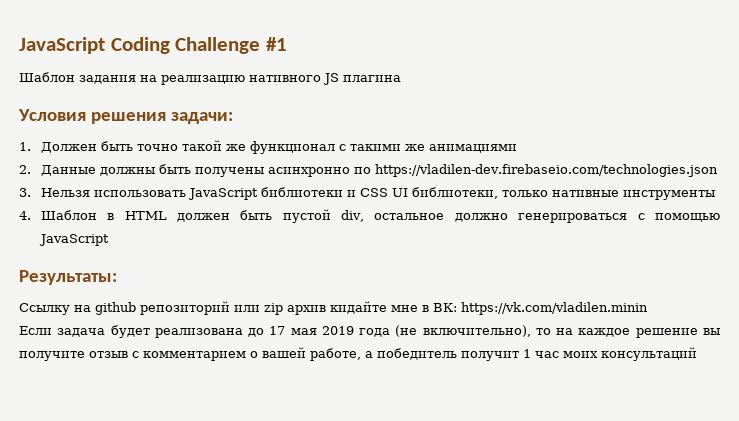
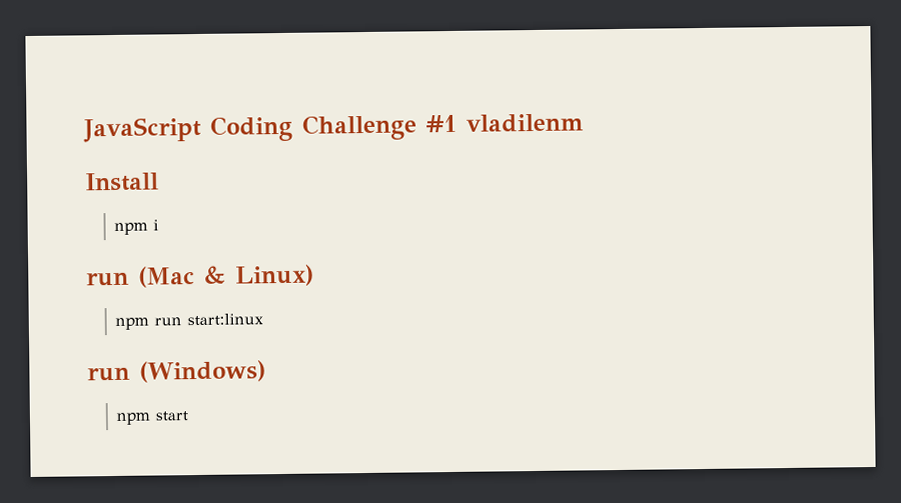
[19,72,401,85] [18,109,233,124] [19,140,517,154] [19,164,718,177] [19,187,715,200] [19,209,720,223] [38,234,109,246] [19,270,117,285] [19,301,648,315] [19,325,720,338] [19,347,697,361] // Шаблон задания на реализацию нативного JS плагина // Условия решения задачи: // 1. Должен быть точно такой же функционал с такими же анимациями // 2. Данные должны быть получены асинхронно по https://vladilen-dev.firebaseio.com/technologies.json // 3. Нельзя использовать JavaScript библиотеки и CSS UI библиотеки, только нативные инструменты // 4. Шаблон в HTML должен быть пустой div, остальное должно генерироваться с помощью JavaScript // Результаты: // Ссылку на github репозиторий или zip архив кидайте мне в ВК: https://vk.com/vladilen.minin // Если задача будет реализована до 17 мая 2019 года (не включительно), то на каждое решение вы получите отзыв с комментарием о вашей работе, а победитель получит 1 час моих консультаций -> [465,113,584,133] [85,172,159,192] [113,219,159,235] [86,264,314,288] [114,313,264,330] [87,360,266,383] [115,411,188,425] vladilenm // Install // npm i // run (Mac & Linux) // npm run start:linux // run (Windows) // npm start

